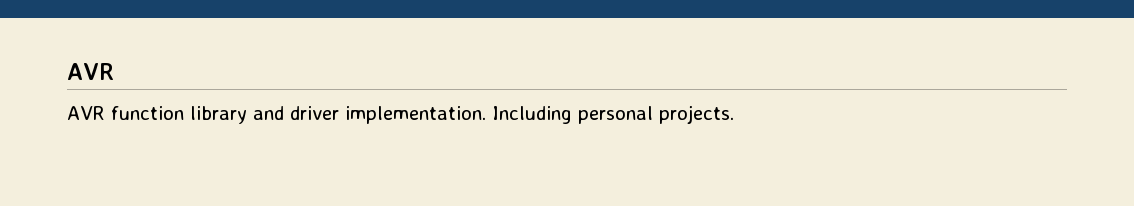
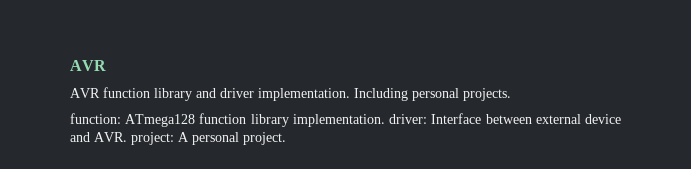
(734, 114) none -> [70,113,621,127] [70,132,286,145] // function: ATmega128 function library implementation. driver: Interface between external device and AVR. project: A personal project.

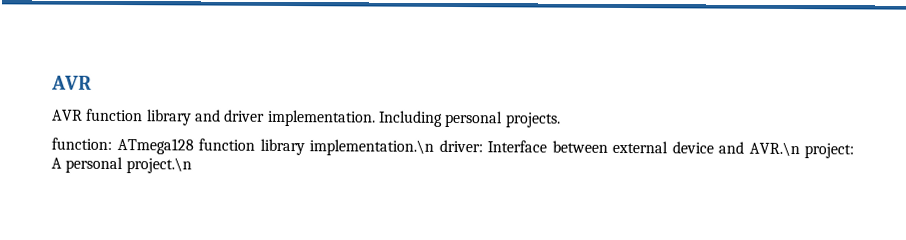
[292,114,385,127] implementation. -> [309,139,434,156] implementation.\n
[94,132,127,142] AVR. -> [748,141,800,157] AVR.\n
[243,132,286,145] project. -> [125,157,192,174] project.\n

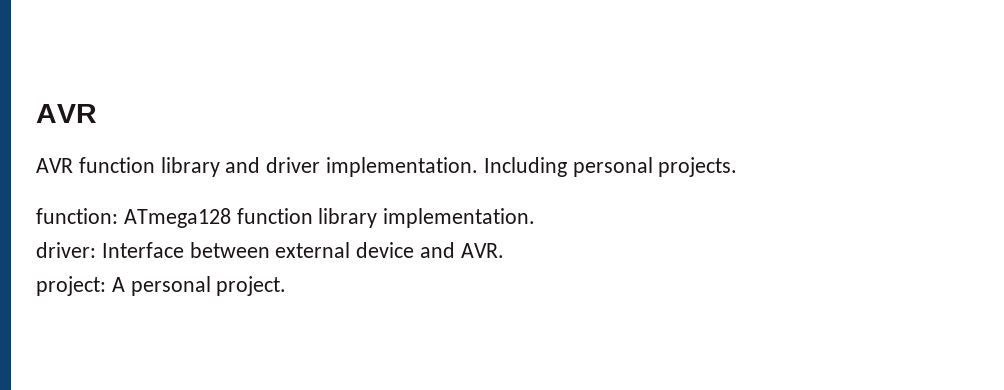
[309,139,434,156] implementation.\n -> [383,208,536,228] implementation. //
[748,141,800,157] AVR.\n -> [460,243,504,258] AVR. //
[125,157,192,174] project.\n -> [216,276,287,296] project.

